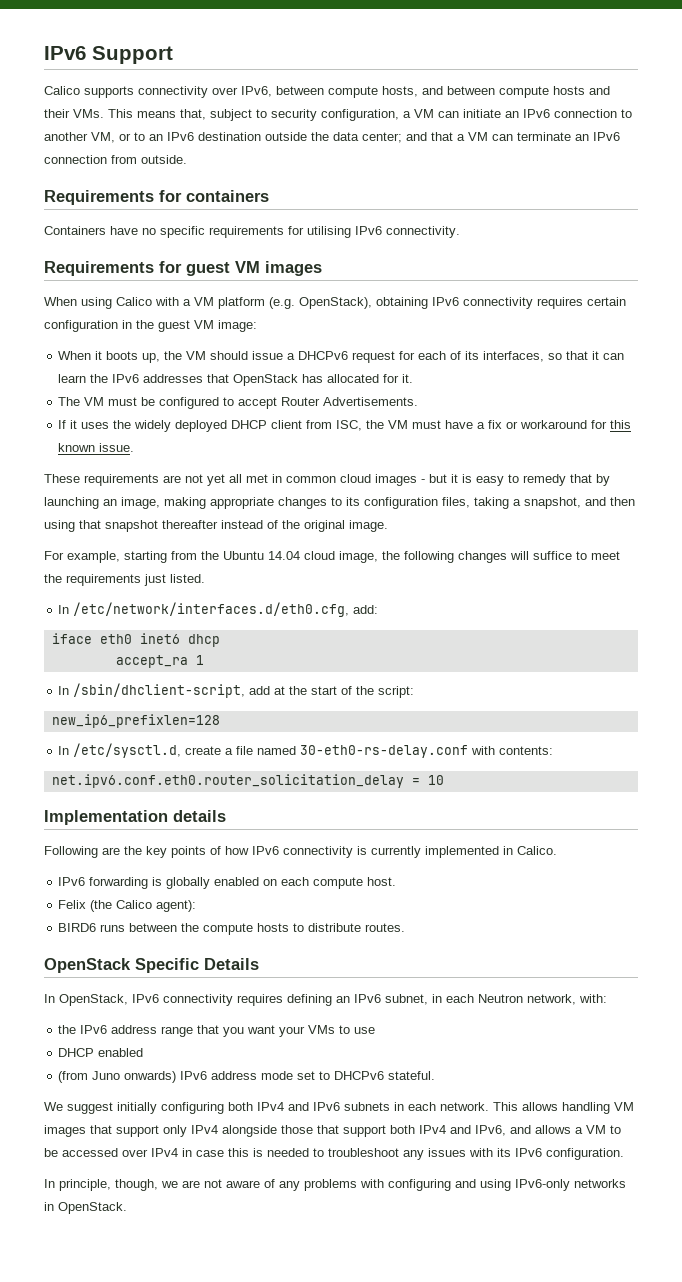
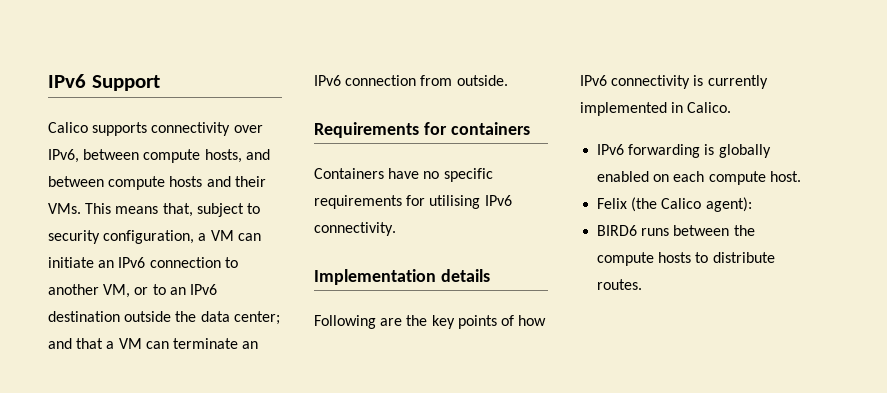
[44,261,322,276] [44,297,626,309] [44,320,257,332] [58,351,625,363] [58,374,414,386] [58,397,419,409] [58,420,632,432] [58,443,135,452] [44,474,610,486] [44,497,635,509] [44,520,388,532] [44,551,620,563] [44,574,205,586] [58,602,379,617] [51,633,220,647] [115,655,204,668] [58,683,415,698] [51,714,220,728] [58,743,554,758] [51,774,444,788] // Requirements for guest VM images // When using Calico with a VM platform (e.g. OpenStack), obtaining IPv6 connectivity requires certain configuration in the guest VM image: // When it boots up, the VM should issue a DHCPv6 request for each of its interfaces, so that it can learn the IPv6 addresses that OpenStack has allocated for it. // The VM must be configured to accept Router Advertisements. // If it uses the widely deployed DHCP client from ISC, the VM must have a fix or workaround for this known issue. // These requirements are not yet all met in common cloud images - but it is easy to remedy that by launching an image, making appropriate changes to its configuration files, taking a snapshot, and then using that snapshot thereafter instead of the original image. // For example, starting from the Ubuntu 14.04 cloud image, the following changes will suffice to meet the requirements just listed. // In /etc/network/interfaces.d/eth0.cfg, add: // iface eth0 inet6 dhcp // accept_ra 1 // In /sbin/dhclient-script, add at the start of the script: // new_ip6_prefixlen=128 // In /etc/sysctl.d, create a file named 30-eth0-rs-delay.conf with contents: // net.ipv6.conf.eth0.router_solicitation_delay = 10 -> (396, 229) none
[44,958,259,973] [44,994,607,1006] [58,1025,376,1037] [58,1048,144,1057] [58,1071,436,1083] [44,1102,634,1114] [44,1125,621,1137] [44,1148,624,1160] [44,1179,626,1191] [44,1202,127,1214] // OpenStack Specific Details // In OpenStack, IPv6 connectivity requires defining an IPv6 subnet, in each Neutron network, with: // the IPv6 address range that you want your VMs to use // DHCP enabled // (from Juno onwards) IPv6 address mode set to DHCPv6 stateful. // We suggest initially configuring both IPv4 and IPv6 subnets in each network. This allows handling VM images that support only IPv4 alongside those that support both IPv4 and IPv6, and allows a VM to be accessed over IPv4 in case this is needed to troubleshoot any issues with its IPv6 configuration. // In principle, though, we are not aware of any problems with configuring and using IPv6-only networks in OpenStack. -> (643, 284) none

